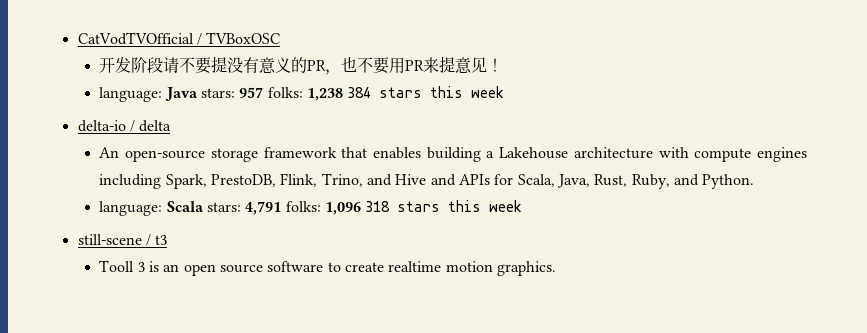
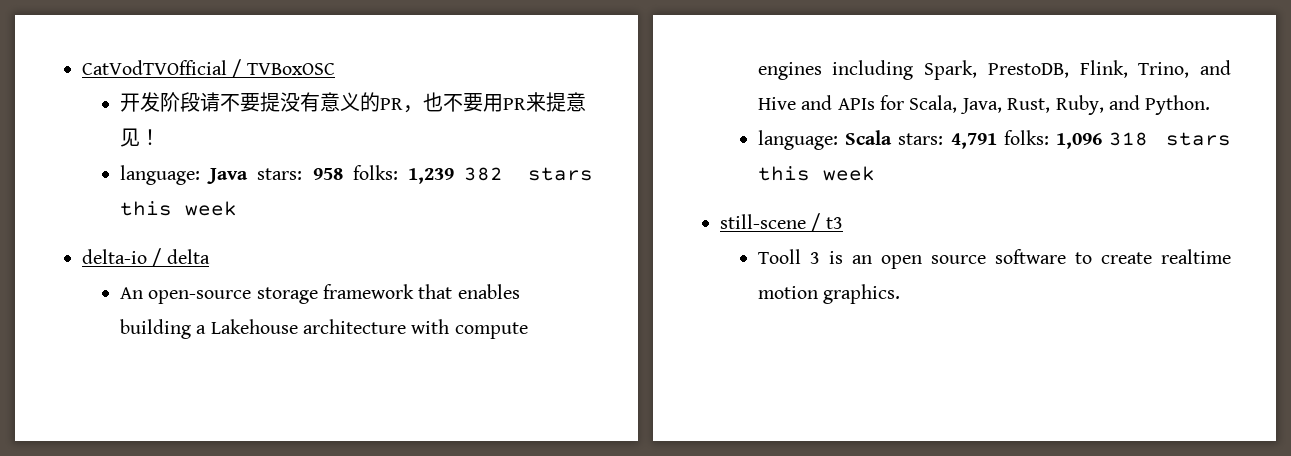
[239,87,372,101] 957 folks: 1,238 384 -> [312,165,504,184] 958 folks: 1,239 382

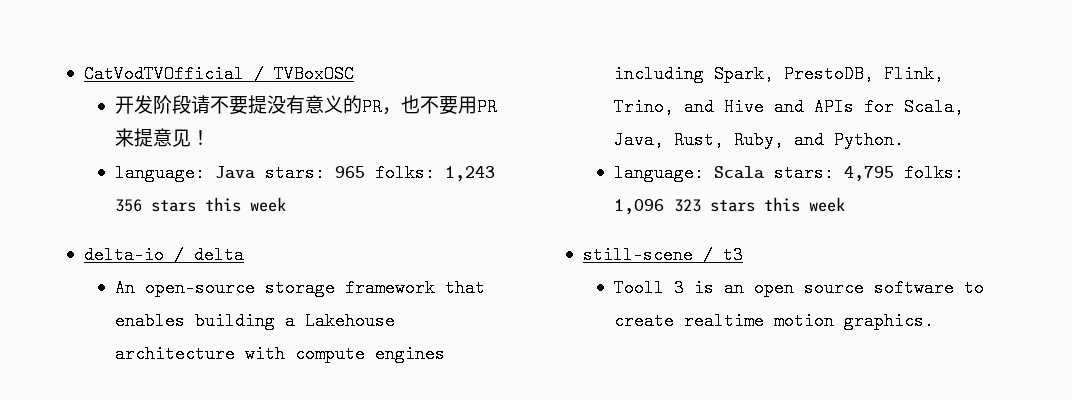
[312,165,504,184] 958 folks: 1,239 382 -> [334,164,495,182] [114,199,142,212] 965 folks: 1,243 356
[950,133,997,149] 4,791 -> [843,166,894,181] 4,795
[1109,132,1149,146] 318 -> [673,199,701,212] 323

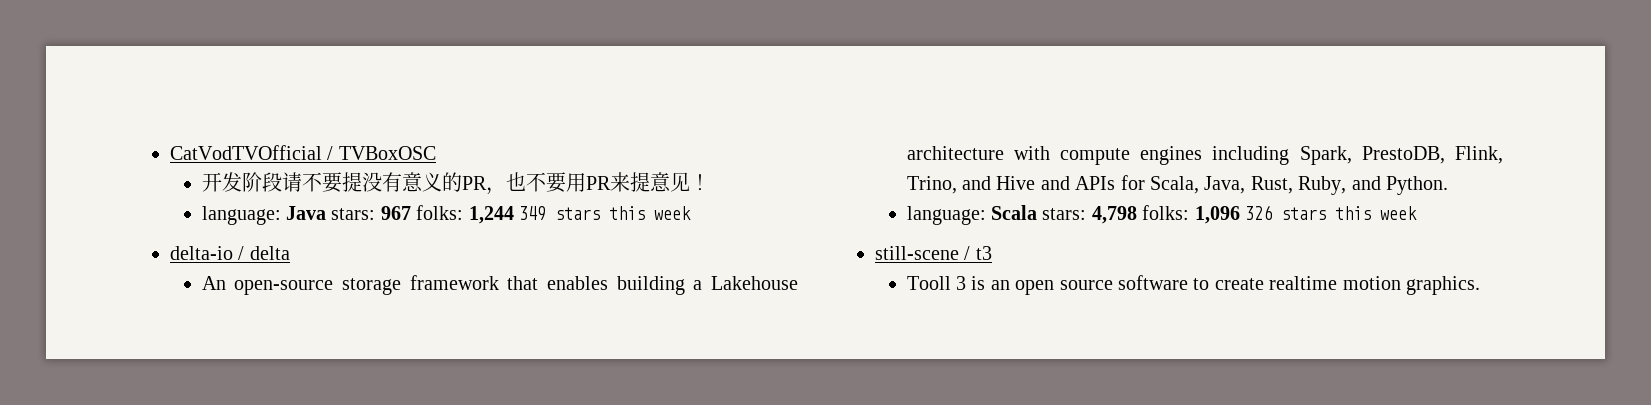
[334,164,495,182] [114,199,142,212] 965 folks: 1,243 356 -> [380,205,546,224] 967 folks: 1,244 349
[843,166,894,181] 4,795 -> [1091,206,1137,224] 4,798
[673,199,701,212] 323 -> [1244,205,1272,220] 326

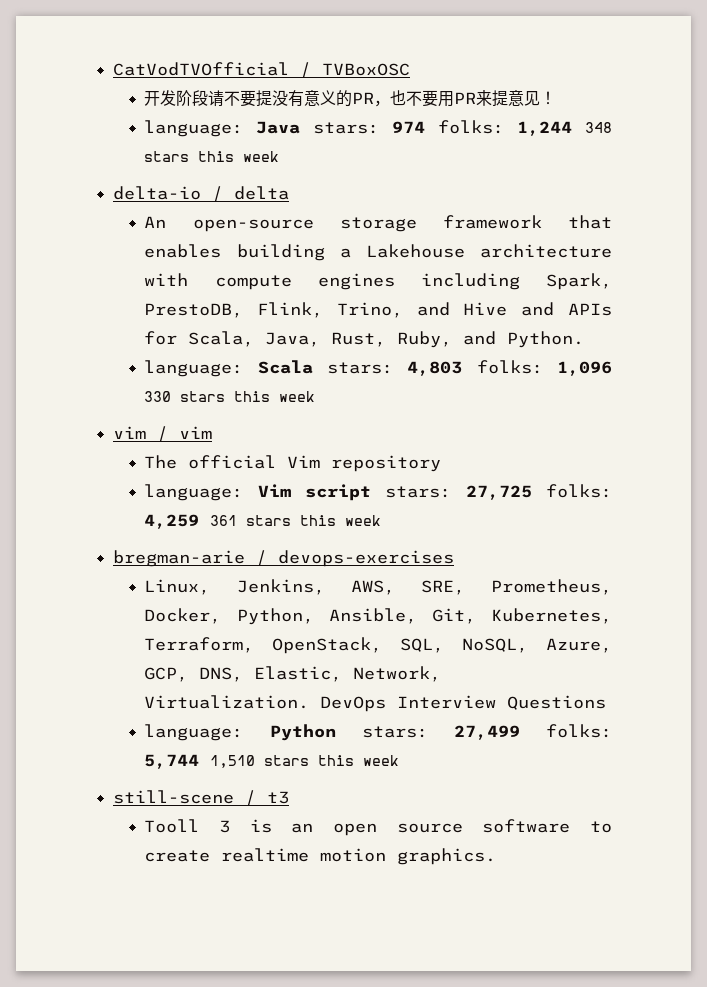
[380,206,411,220] 967 -> [392,121,426,133] 974
[518,206,546,221] 349 -> [585,122,612,133] 348
[1091,206,1137,224] 4,798 -> [407,361,463,376] 4,803
[1244,205,1272,220] 326 -> [144,391,316,402] [112,426,212,442] [144,455,442,472] [144,484,612,501] [144,514,382,529] [112,550,454,567] [144,579,612,595] [144,608,612,625] [144,637,612,654] [144,666,442,682] [144,695,607,712] [144,724,612,741] [144,754,256,769] 330 stars this week // vim / vim // The official Vim repository // language: Vim script stars: 27,725 folks: 4,259 361 stars this week // bregman-arie / devops-exercises // Linux, Jenkins, AWS, SRE, Prometheus, Docker, Python, Ansible, Git, Kubernetes, Terraform, OpenStack, SQL, NoSQL, Azure, GCP, DNS, Elastic, Network, Virtualization. DevOps Interview Questions // language: Python stars: 27,499 folks: 5,744 1,510

